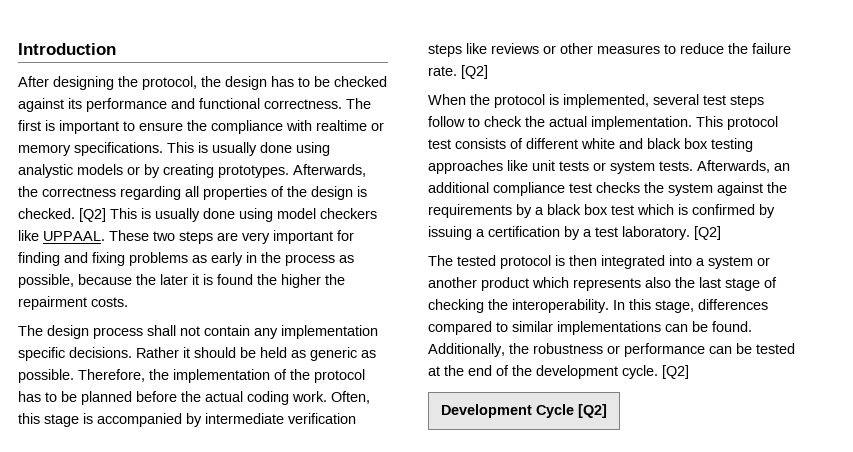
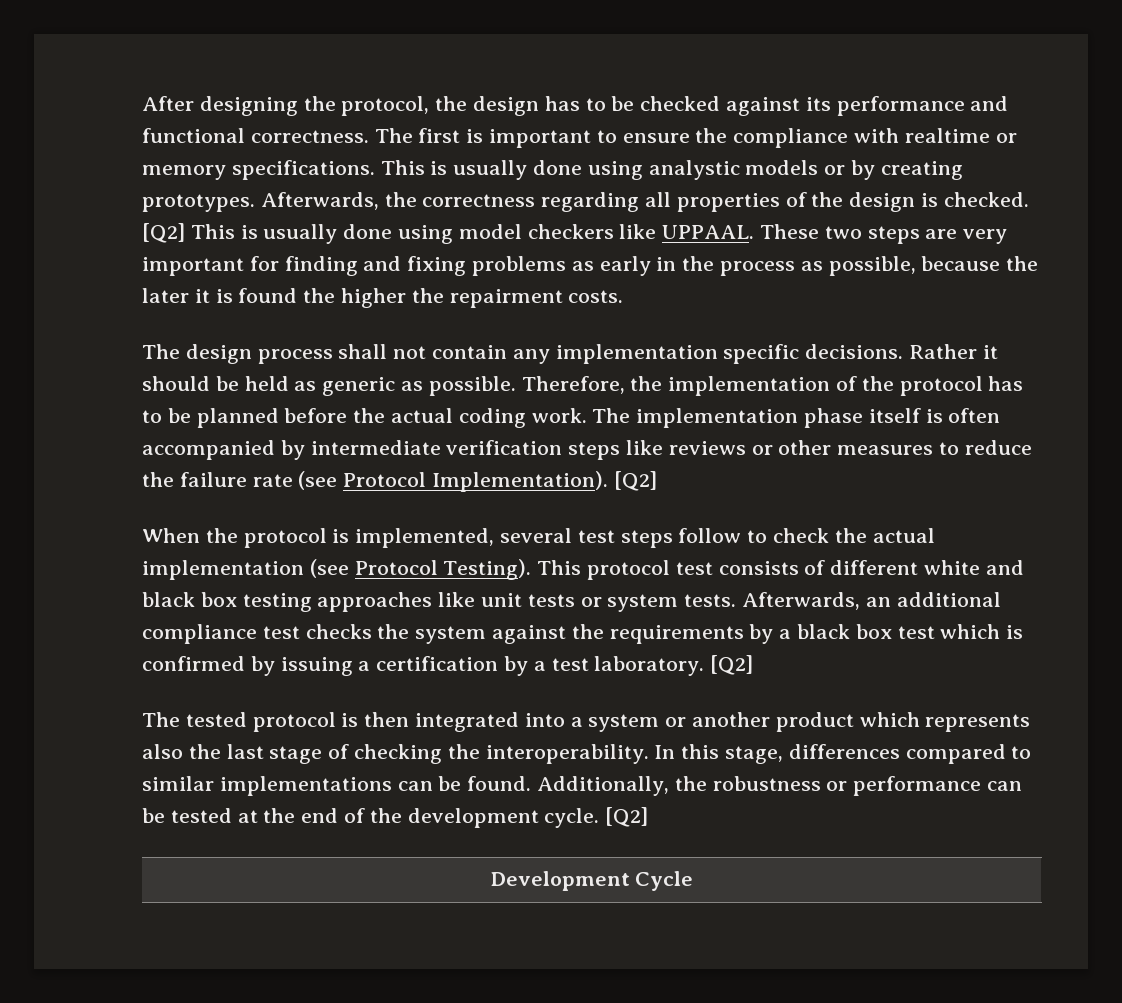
[18,43,116,55] Introduction // -> (142, 103) none
[331,391,370,404] [18,413,93,427] Often, this stage is -> [592,408,1001,428] The implementation phase itself is often
[428,66,457,76] rate. -> [252,471,609,492] rate (see Protocol Implementation).
[591,116,692,130] implementation. -> [142,559,532,580] implementation (see Protocol Testing).
[578,404,607,418] [Q2] -> (694, 881) none

